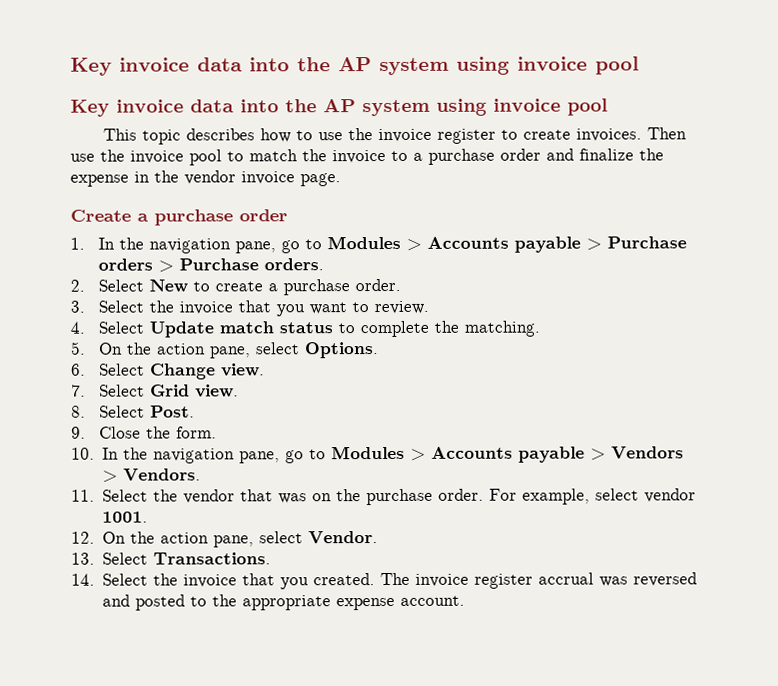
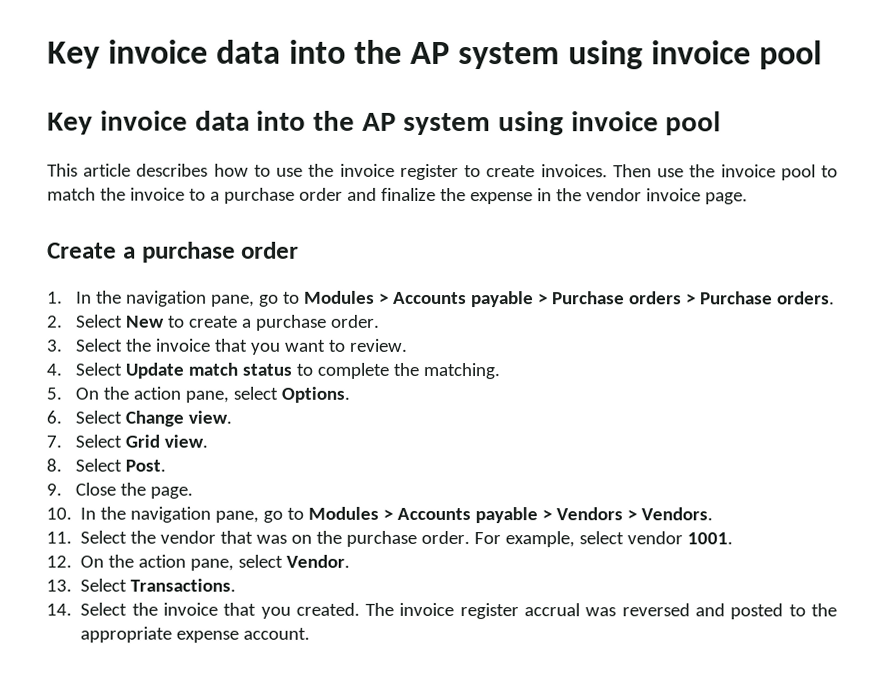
[141,129,181,145] topic -> [83,163,132,177] article
[175,426,217,439] form. -> [150,486,194,499] page.

